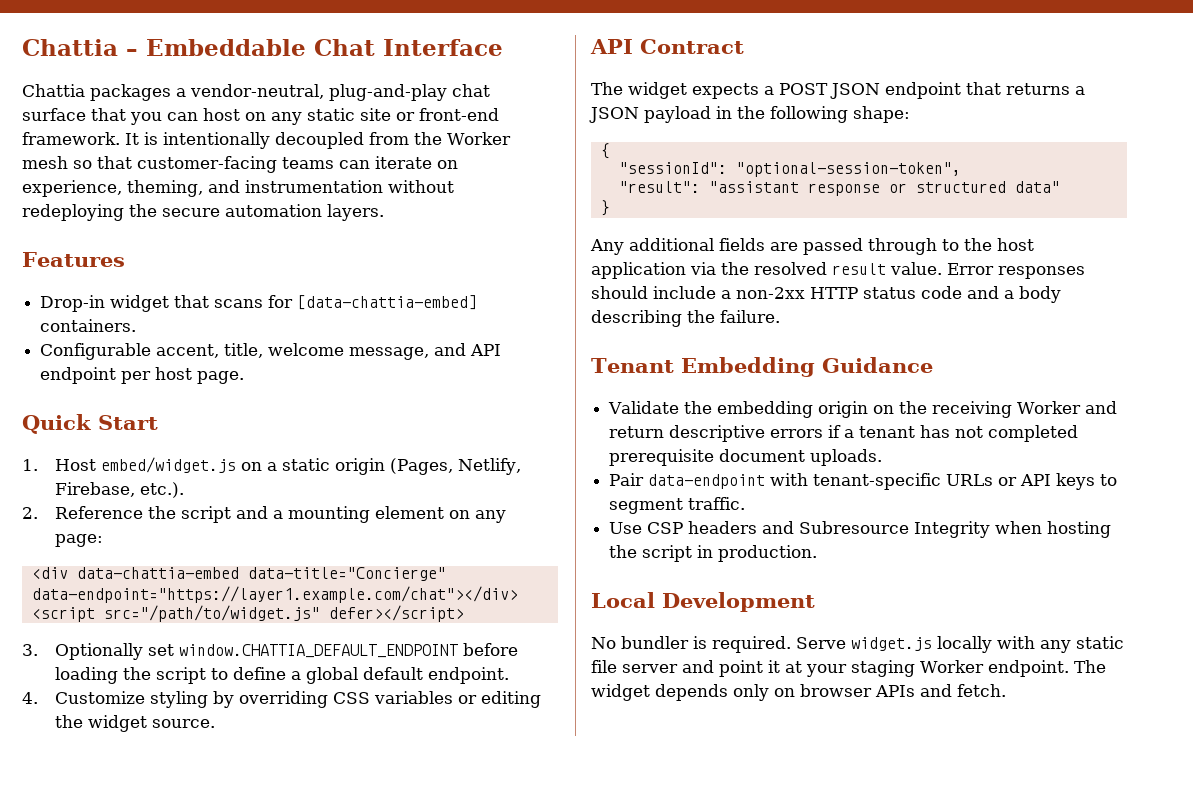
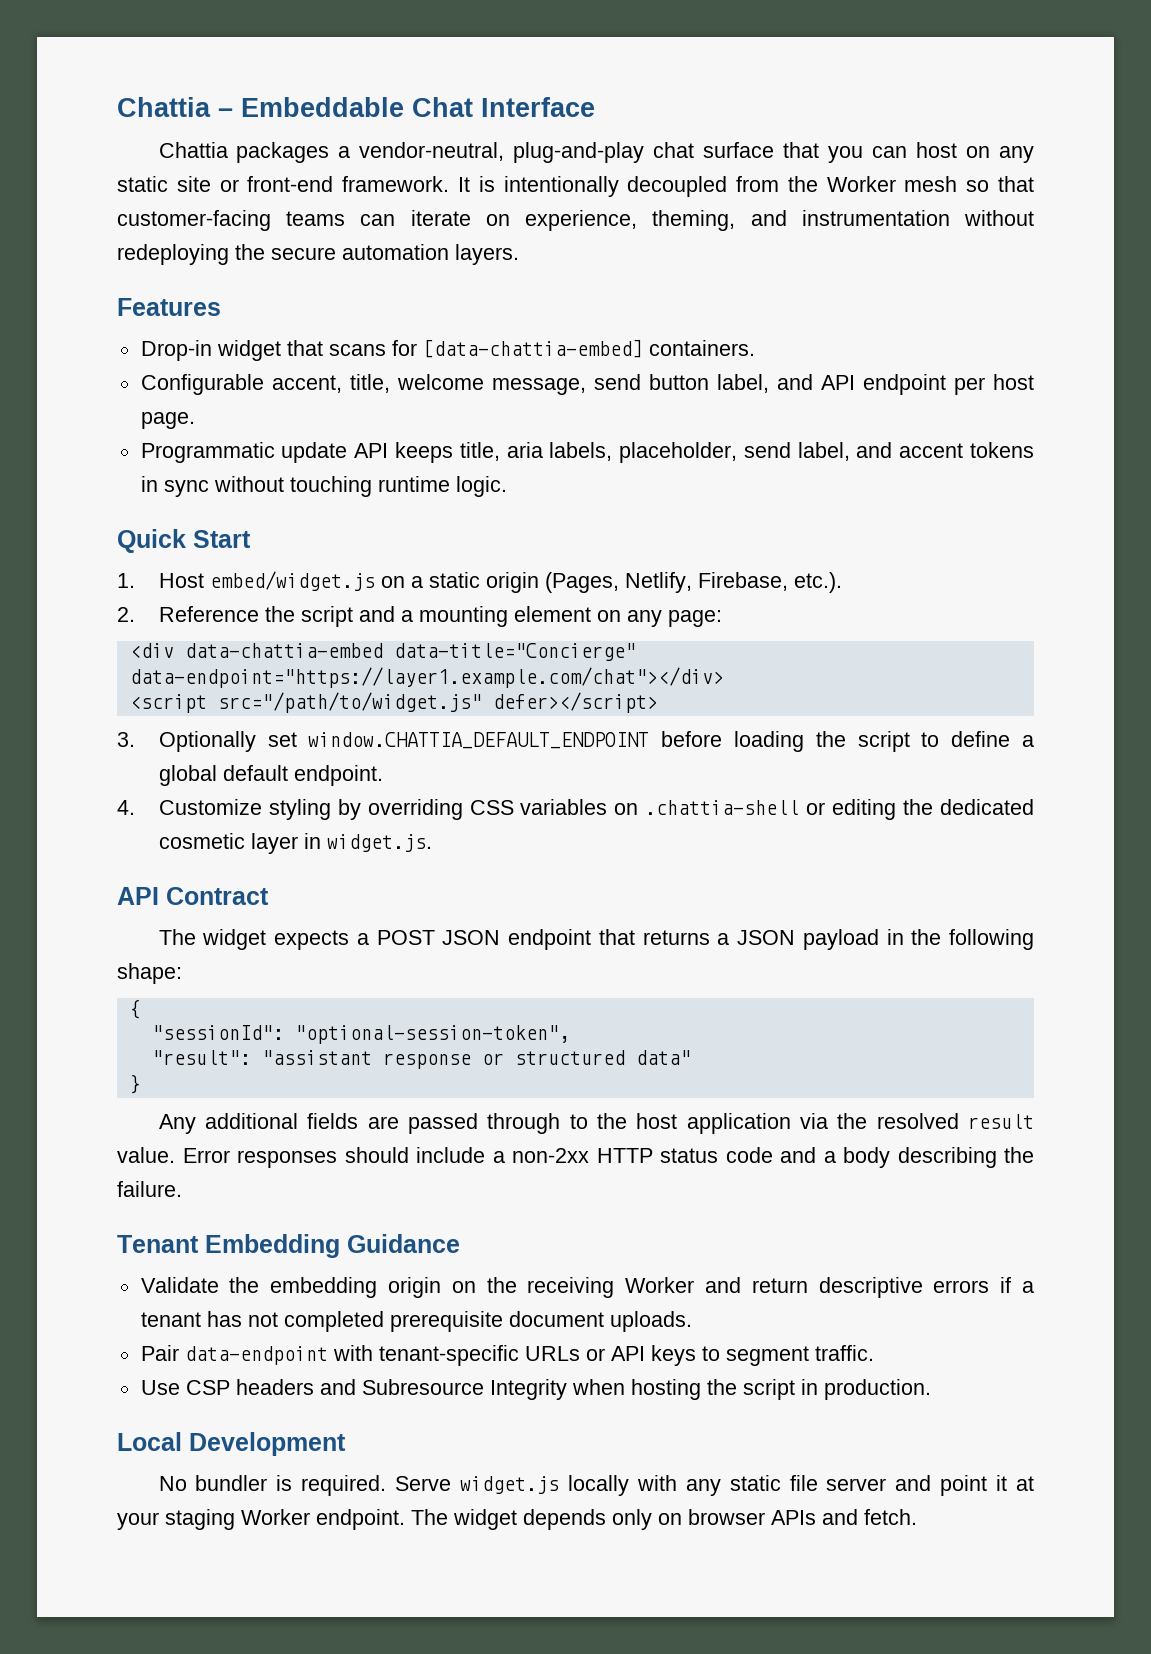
(430, 353) none -> [593,374,769,393] send button label,
(245, 377) none -> [140,442,1035,463] [140,476,507,497] // Programmatic update API keeps title, aria labels, placeholder, send label, and accent tokens in sync without touching runtime logic.
(453, 697) none -> [614,800,800,815] on .chattia-shell
[87,715,215,732] widget source. -> [939,799,1034,815] [158,833,432,854] dedicated cosmetic layer in widget.js.

